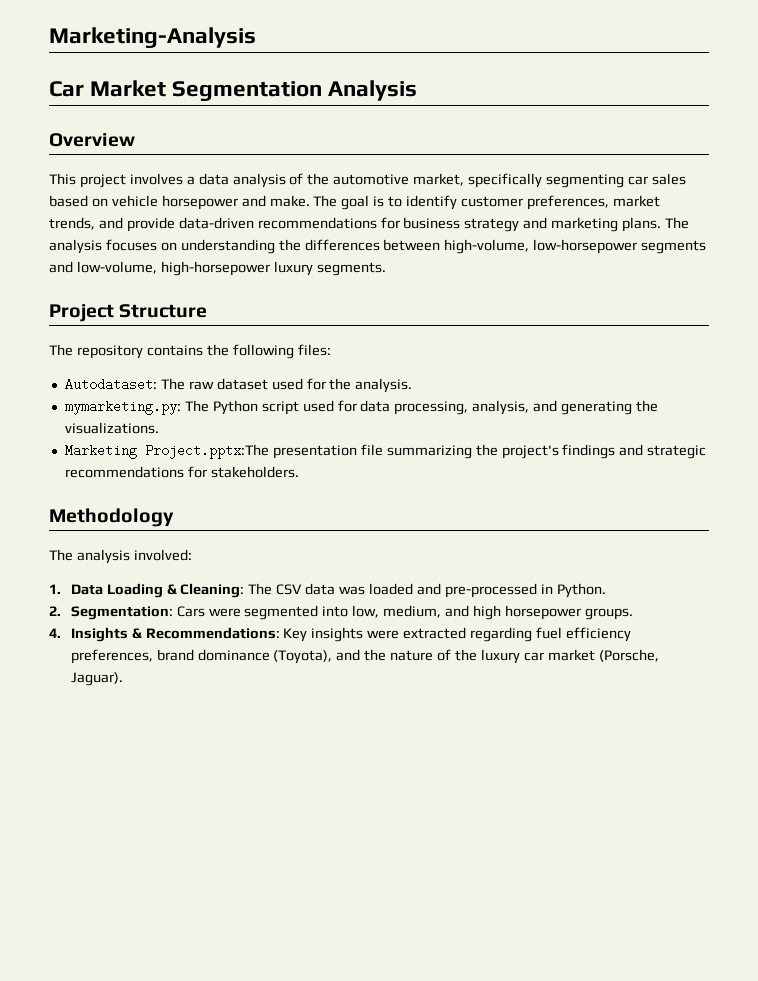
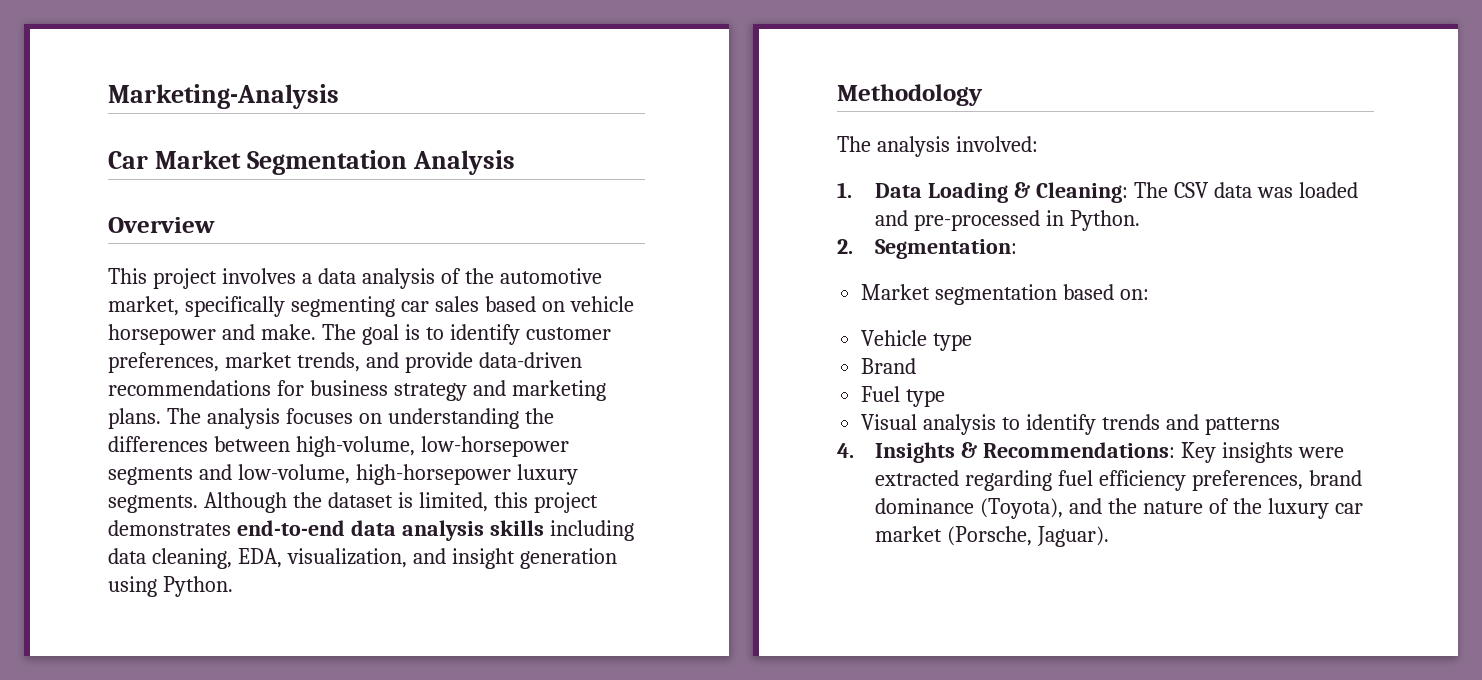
[49,304,208,322] [49,344,331,359] [64,378,413,393] [64,400,659,415] [64,422,159,434] [64,444,707,459] [64,466,299,478] // Project Structure // The repository contains the following files: // Autodataset: The raw dataset used for the analysis. // mymarketing.py: The Python script used for data processing, analysis, and generating the visualizations. // Marketing Project.pptx:The presentation file summarizing the project's findings and strategic recommendations for stakeholders. -> [203,492,598,513] [108,520,634,541] [108,548,617,569] [108,576,233,597] Although the dataset is limited, this project demonstrates end-to-end data analysis skills including data cleaning, EDA, visualization, and insight generation using Python.
[176,605,633,620] Cars were segmented into low, medium, and high horsepower groups. -> [861,284,1150,305] [861,330,973,351] [861,358,917,374] [861,386,946,407] [861,414,1280,435] // Market segmentation based on: // Vehicle type // Brand // Fuel type // Visual analysis to identify trends and patterns

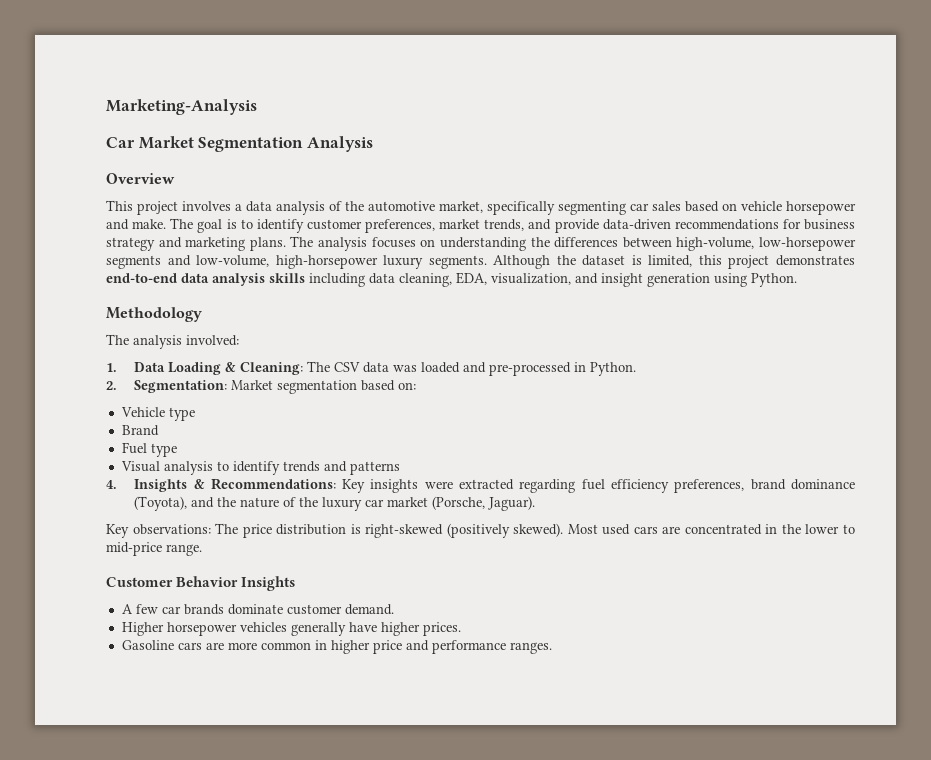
(1018, 249) // -> (228, 386) none
(1110, 536) none -> [106,523,855,538] [106,542,202,556] [106,576,296,591] [121,604,394,615] [121,622,461,636] [121,640,552,654] // Key observations: The price distribution is right-skewed (positively skewed). Most used cars are concentrated in the lower to mid-price range. // Customer Behavior Insights // A few car brands dominate customer demand. // Higher horsepower vehicles generally have higher prices. // Gasoline cars are more common in higher price and performance ranges.

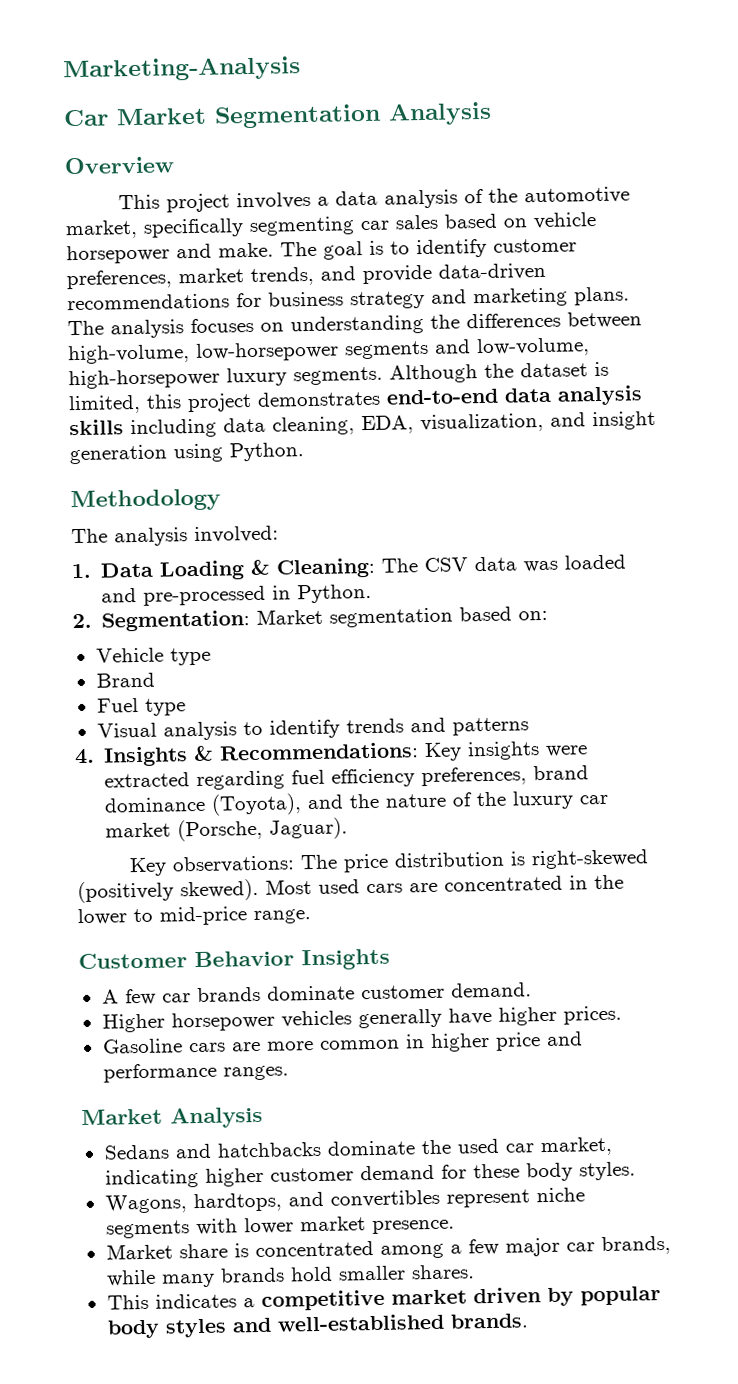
(552, 648) none -> [81,1106,263,1129] [103,1136,613,1160] [104,1161,636,1189] [104,1187,585,1214] [105,1216,455,1239] [105,1235,671,1260] [105,1264,475,1288] [106,1286,661,1311] [106,1313,529,1339] // Market Analysis // Sedans and hatchbacks dominate the used car market, indicating higher customer demand for these body styles. // Wagons, hardtops, and convertibles represent niche segments with lower market presence. // Market share is concentrated among a few major car brands, while many brands hold smaller shares. // This indicates a competitive market driven by popular body styles and well-established brands.

